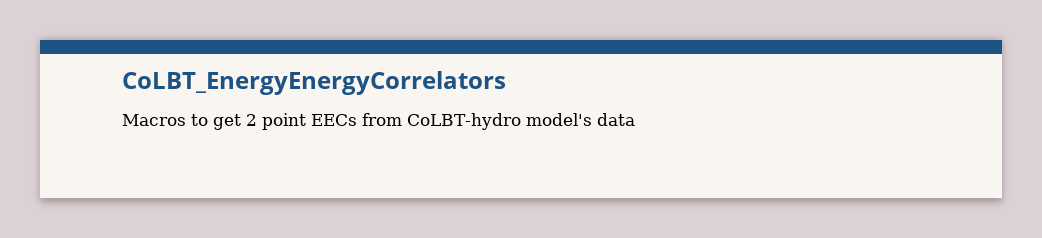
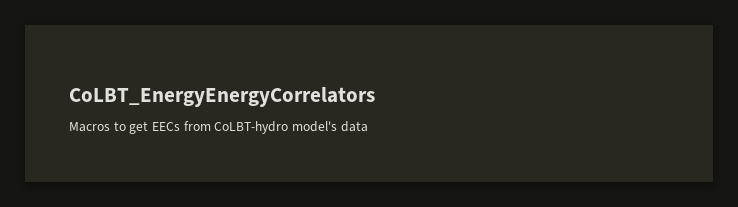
[246,113,306,130] 2 point -> (149, 127) none

